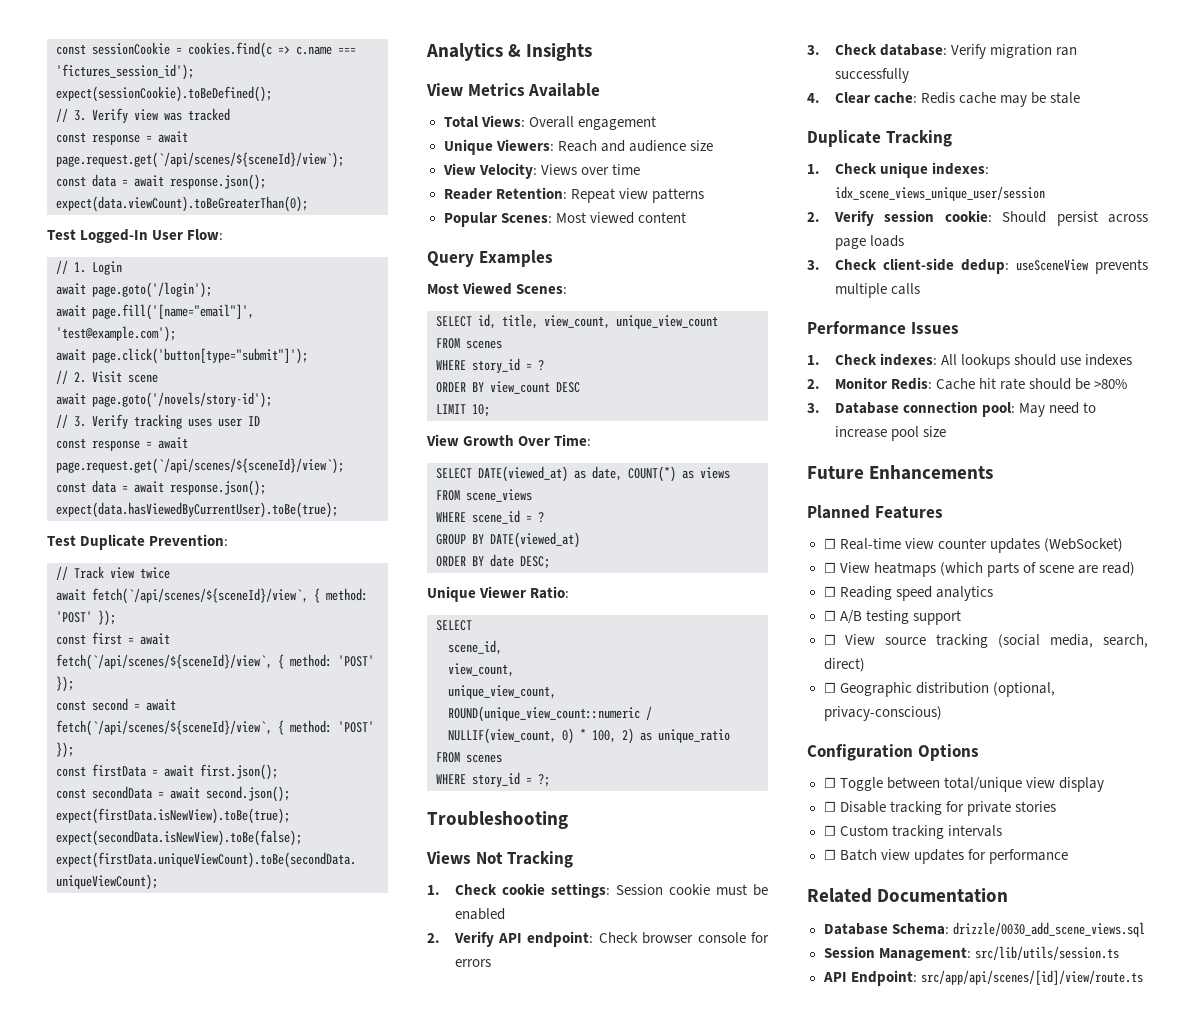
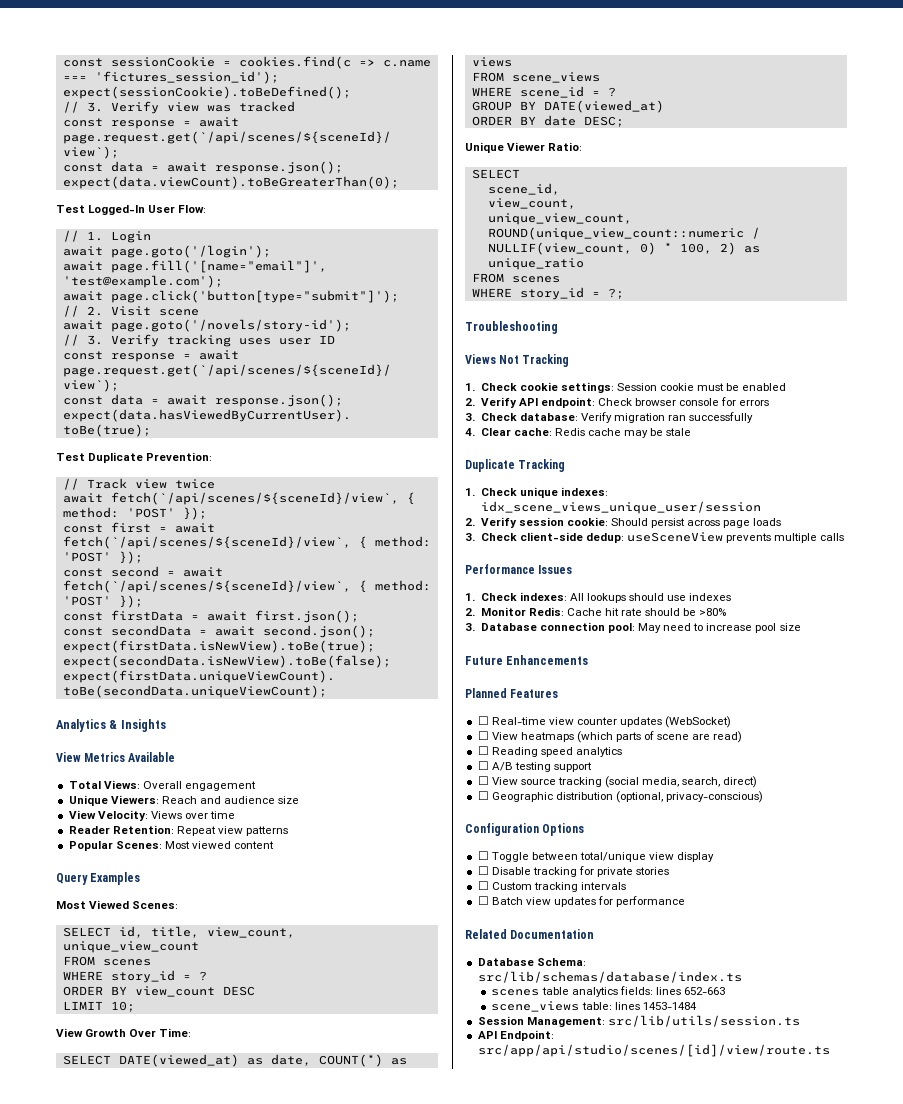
[952,922,1145,937] drizzle/0030_add_scene_views.sql -> [477,971,742,983] [491,986,726,997] [491,1001,697,1012] src/lib/schemas/database/index.ts // scenes table analytics fields: lines 652-663 // scene_views table: lines 1453-1484
[920,970,1143,985] src/app/api/scenes/[id]/view/route.ts -> [477,1044,830,1057] src/app/api/studio/scenes/[id]/view/route.ts

